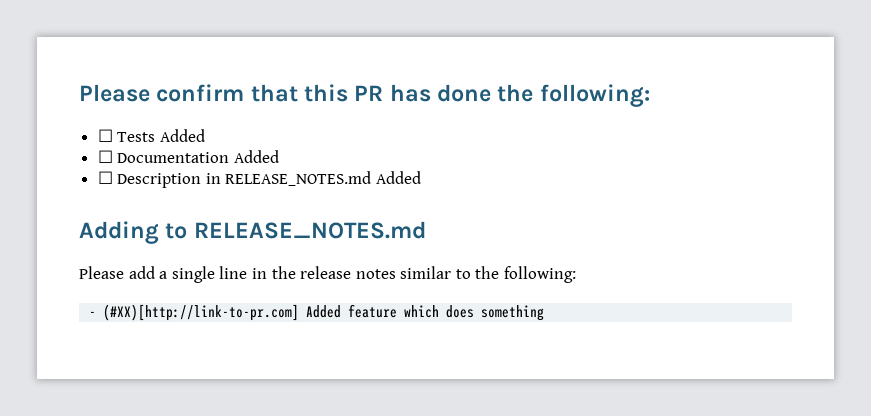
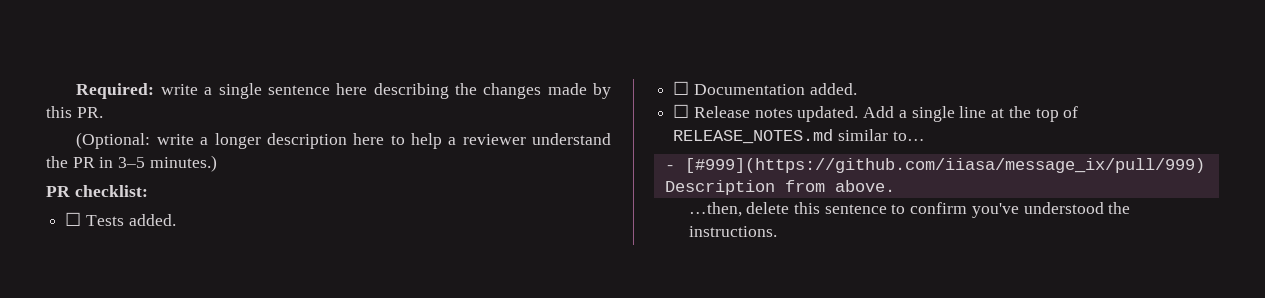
[79,84,650,107] Please confirm that this PR has done the following: -> [76,83,611,99] [46,106,103,118] [76,132,611,149] [46,155,217,172] [46,185,148,197] Required: write a single sentence here describing the changes made by this PR. // (Optional: write a longer description here to help a reviewer understand the PR in 3–5 minutes.) // PR checklist:
[159,129,205,142] Added -> [128,214,176,226] added.
[233,150,279,163] [97,171,422,188] [79,221,426,244] [79,266,577,283] [89,304,545,321] Added // ☐ Description in RELEASE_NOTES.md Added // Adding to RELEASE_NOTES.md // Please add a single line in the release notes similar to the following: // - (#XX)[http://link-to-pr.com] Added feature which does something -> [809,83,857,95] [673,104,1079,122] [673,129,925,144] [664,158,1205,173] [664,180,895,195] [688,202,1131,218] [688,226,777,237] added. // ☐ Release notes updated. Add a single line at the top of RELEASE_NOTES.md similar to… // - [#999](https://github.com/iiasa/message_ix/pull/999) Description from above. // …then, delete this sentence to confirm you've understood the instructions.

